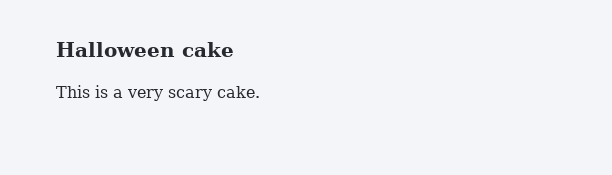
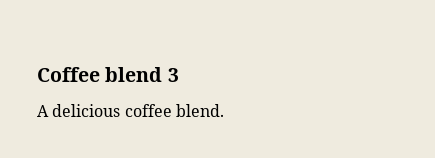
[56,42,234,57] [56,85,260,101] Halloween cake // This is a very scary cake. -> [37,67,179,82] [37,104,224,117] Coffee blend 3 // A delicious coffee blend.

